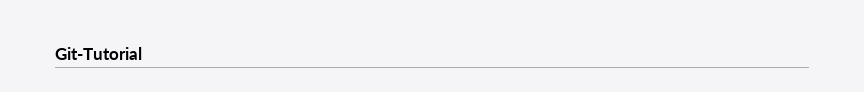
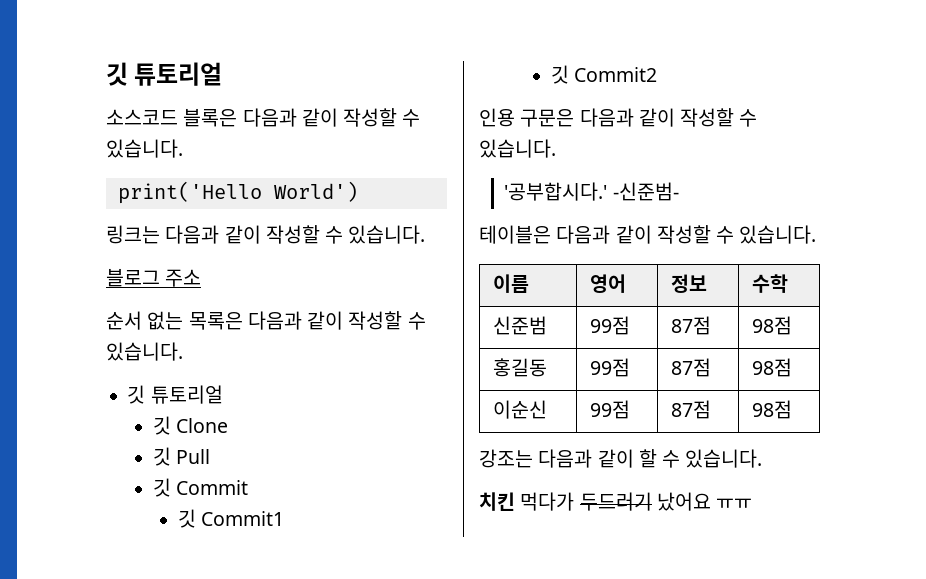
[55,47,142,60] Git-Tutorial -> [106,62,223,86] [106,108,421,127] [106,139,183,158] [117,181,358,204] [106,225,426,244] [106,268,202,287] [106,311,426,330] [106,342,183,361] [127,385,223,404] [152,416,228,435] [152,447,210,466] [152,478,248,497] [177,509,285,528] [550,65,658,84] [479,108,758,127] [479,139,556,158] [504,182,679,201] [479,225,817,244] [493,274,530,293] [590,274,627,293] [671,274,708,293] [752,274,789,293] [493,316,548,335] [590,316,631,335] [671,316,712,335] [752,316,793,335] [493,358,548,377] [590,358,631,377] [671,358,712,377] [752,358,793,377] [493,400,548,419] [590,400,631,419] [671,400,712,419] [752,400,793,419] [479,449,763,468] [479,492,753,511] 깃 튜토리얼 // 소스코드 블록은 다음과 같이 작성할 수 있습니다. // print('Hello World') // 링크는 다음과 같이 작성할 수 있습니다. // 블로그 주소 // 순서 없는 목록은 다음과 같이 작성할 수 있습니다. // 깃 튜토리얼 // 깃 Clone // 깃 Pull // 깃 Commit // 깃 Commit1 // 깃 Commit2 // 인용 구문은 다음과 같이 작성할 수 있습니다. // '공부합시다.' -신준범- // 테이블은 다음과 같이 작성할 수 있습니다. // 이름 | 영어 | 정보 | 수학 // 신준범 | 99점 | 87점 | 98점 // 홍길동 | 99점 | 87점 | 98점 // 이순신 | 99점 | 87점 | 98점 // 강조는 다음과 같이 할 수 있습니다. // 치킨 먹다가 두드러기 났어요 ㅠㅠ

